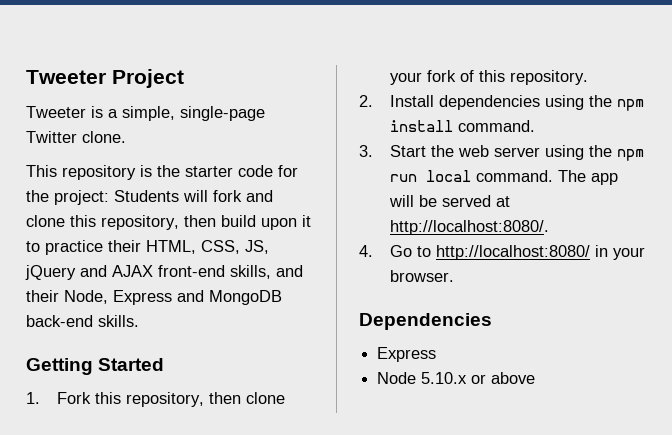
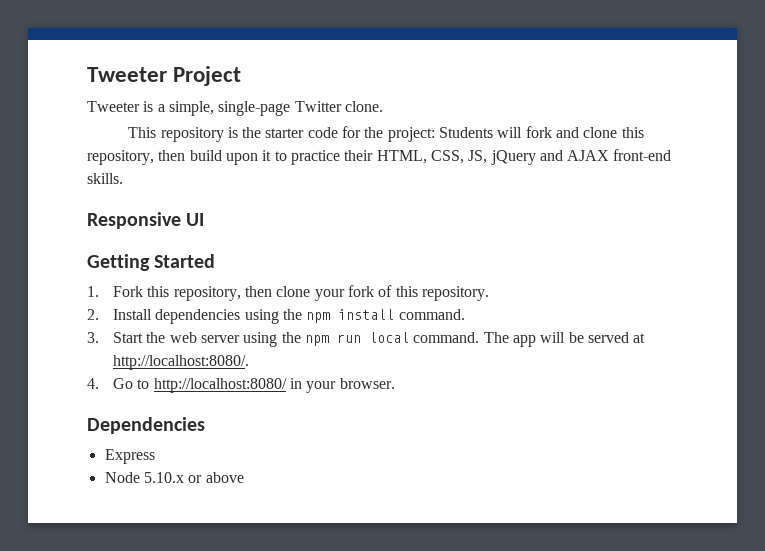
[230,265,303,279] [26,290,282,305] [26,315,93,327] skills, and their Node, Express and MongoDB back-end -> (672, 155) none
(139, 321) none -> [87,212,205,229] // Responsive UI

